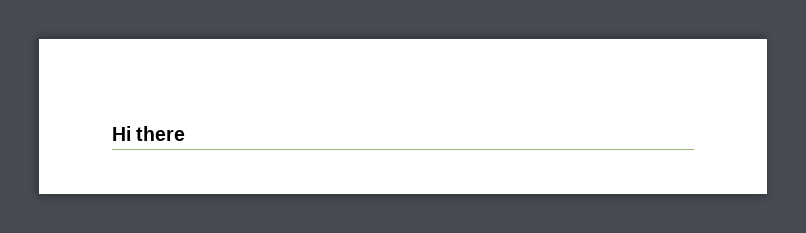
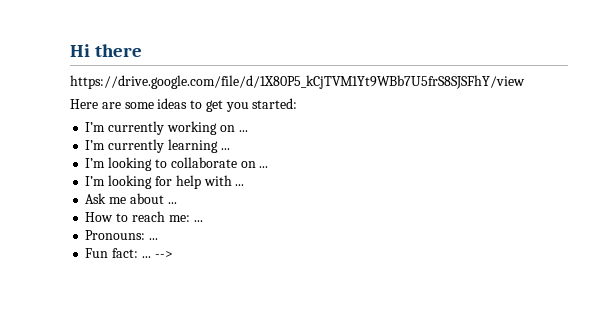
(186, 133) none -> [70,75,525,89] [70,98,298,112] [85,121,248,135] [85,139,230,153] [85,157,269,171] [85,175,245,189] [85,193,177,204] [85,211,203,222] [85,230,159,240] [85,248,173,258] // https://drive.google.com/file/d/1X80P5_kCjTVM1Yt9WBb7U5frS8SJSFhY/view // Here are some ideas to get you started: // I’m currently working on ... // I’m currently learning ... // I’m looking to collaborate on ... // I’m looking for help with ... // Ask me about ... // How to reach me: ... // Pronouns: ... // Fun fact: ... -->

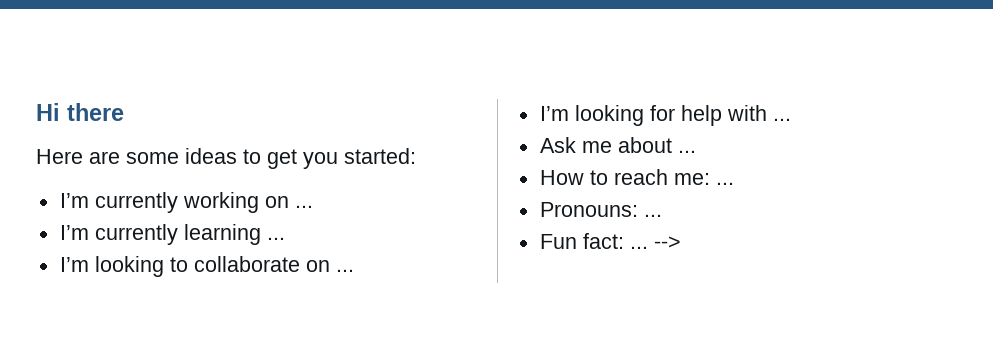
[70,75,525,89] // https://drive.google.com/file/d/1X80P5_kCjTVM1Yt9WBb7U5frS8SJSFhY/view -> (124, 112) none

